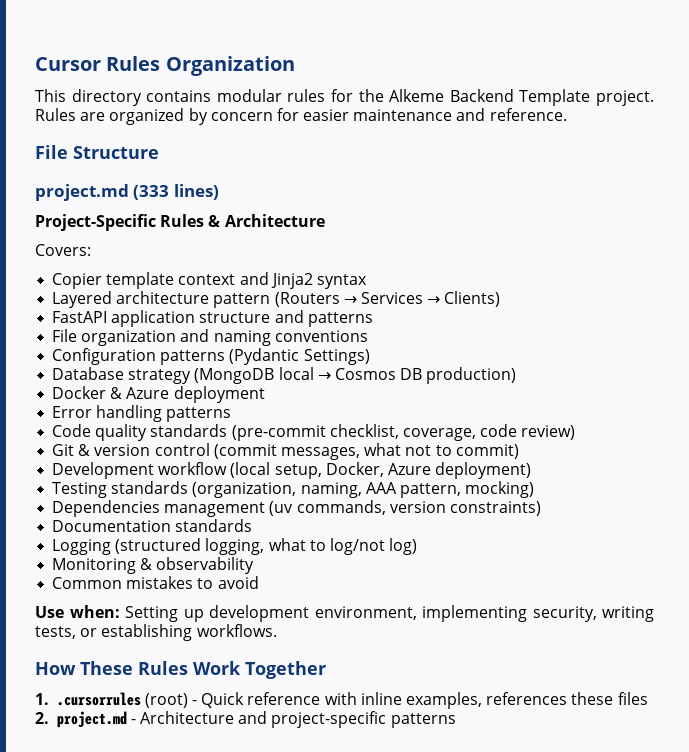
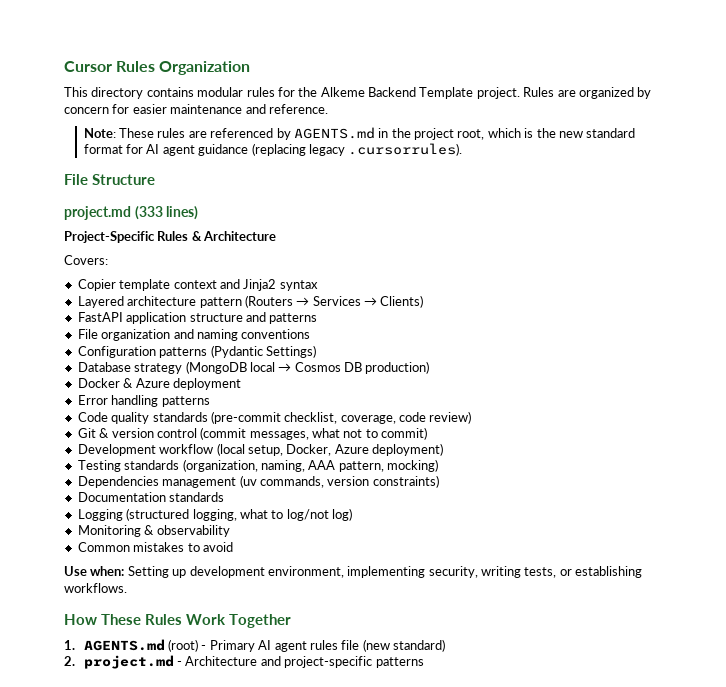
(567, 114) none -> [83,127,636,140] [83,143,463,156] // Note: These rules are referenced by AGENTS.md in the project root, which is the new standard format for AI agent guidance (replacing legacy .cursorrules).
[56,692,141,706] .cursorrules -> [83,639,165,651] AGENTS.md
[201,692,648,709] Quick reference with inline examples, references these files -> [209,639,446,652] Primary AI agent rules file (new standard)

